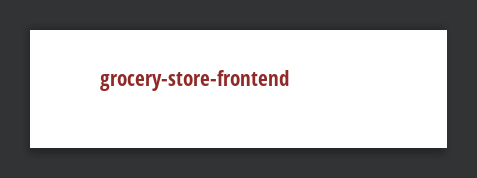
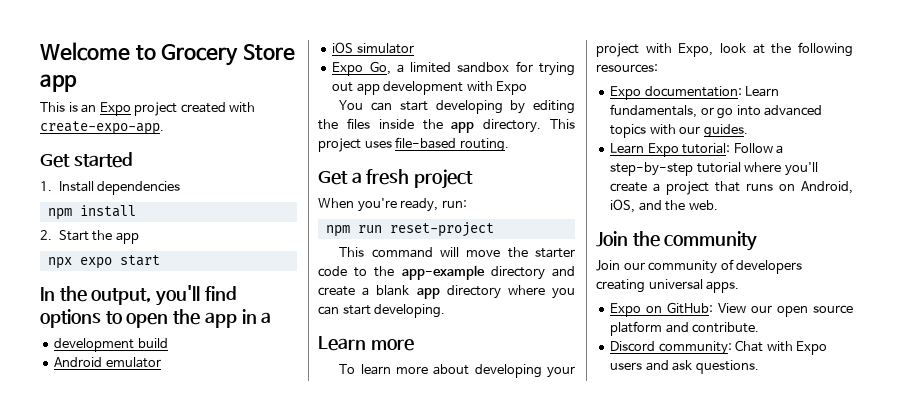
[100,70,289,91] grocery-store-frontend -> [40,42,295,66] [40,74,77,92] [40,102,256,116] [40,121,164,135] [40,152,133,168] [40,181,181,195] [47,205,136,220] [40,230,139,244] [47,255,160,269] [40,285,237,306] [40,309,272,328] [54,338,168,352] [54,357,161,368] [332,42,414,54] [332,61,575,76] [332,81,528,95] [339,100,575,114] [318,118,575,133] [318,137,509,152] [318,169,474,189] [318,198,467,212] [325,222,494,237] [339,247,575,258] [318,265,575,280] [318,285,575,299] [318,304,446,318] [318,336,414,351] [339,364,575,378] [596,42,853,57] [596,64,658,73] [610,86,780,100] [610,104,823,119] [610,124,748,138] [610,143,784,157] [610,162,818,176] [610,181,853,195] [610,199,718,213] [596,231,758,251] [596,259,803,274] [596,279,740,293] [610,302,853,317] [610,321,760,336] [610,340,828,355] [610,360,759,374] Welcome to Grocery Store app // This is an Expo project created with create-expo-app. // Get started // 1. Install dependencies // npm install // 2. Start the app // npx expo start // In the output, you'll find options to open the app in a // development build // Android emulator // iOS simulator // Expo Go, a limited sandbox for trying out app development with Expo // You can start developing by editing the files inside the app directory. This project uses file-based routing. // Get a fresh project // When you're ready, run: // npm run reset-project // This command will move the starter code to the app-example directory and create a blank app directory where you can start developing. // Learn more // To learn more about developing your project with Expo, look at the following resources: // Expo documentation: Learn fundamentals, or go into advanced topics with our guides. // Learn Expo tutorial: Follow a step-by-step tutorial where you'll create a project that runs on Android, iOS, and the web. // Join the community // Join our community of developers creating universal apps. // Expo on GitHub: View our open source platform and contribute. // Discord community: Chat with Expo users and ask questions.

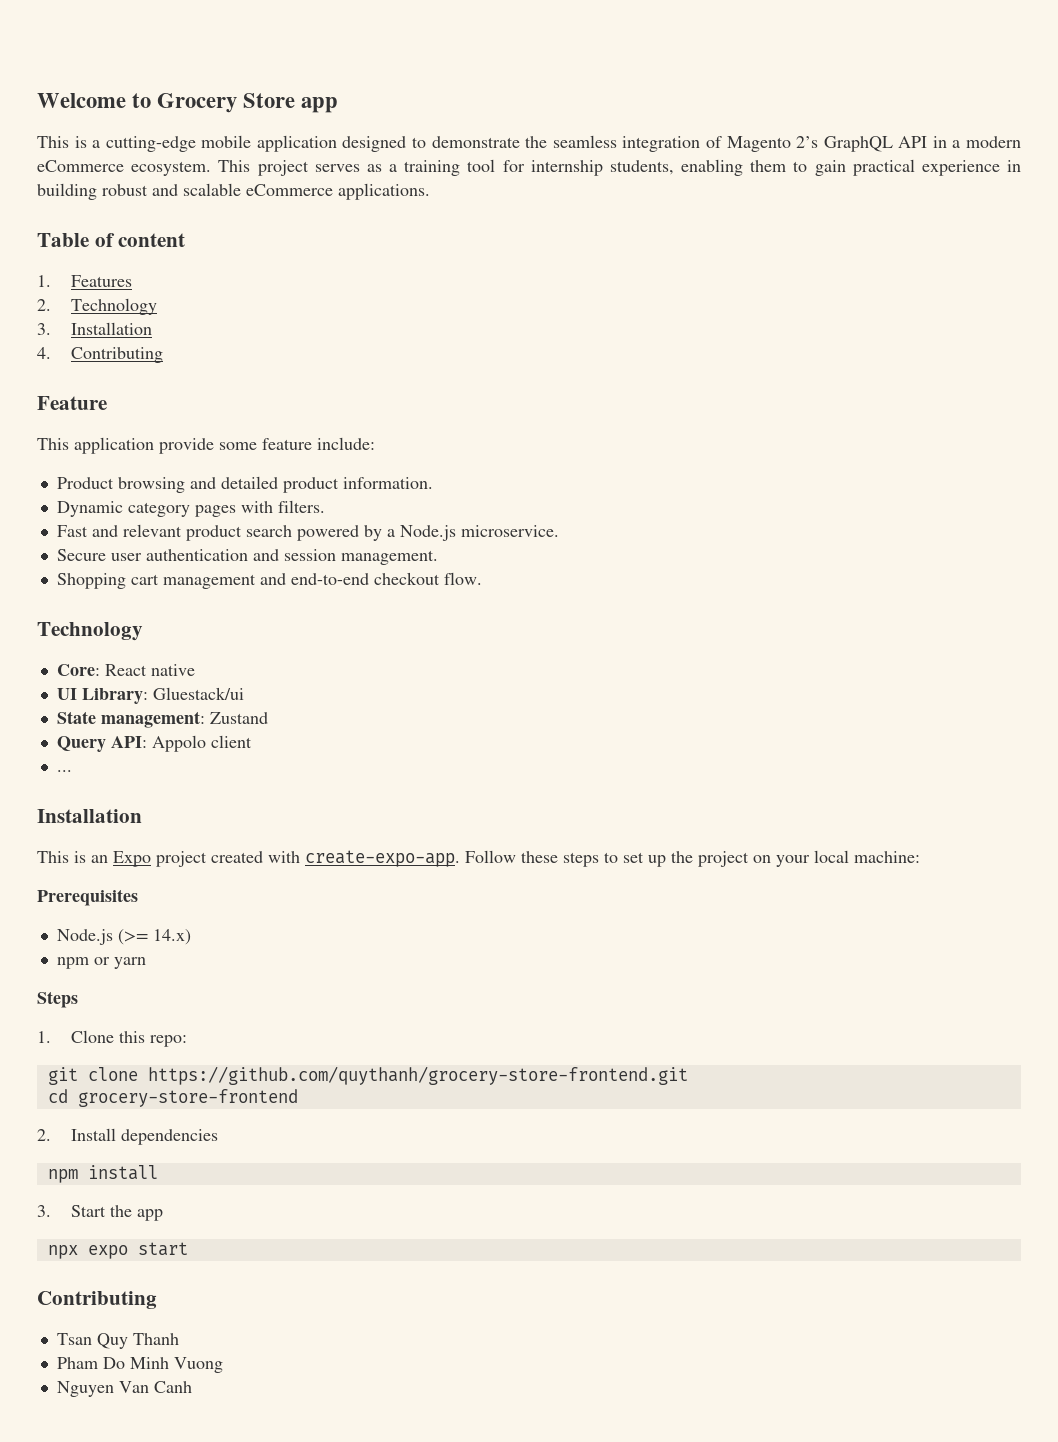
(77, 83) none -> [37,135,1021,152] [37,159,1021,176] [37,183,430,200] [37,233,186,247] [37,275,132,287] [37,298,157,315] [37,322,152,335] [37,347,163,363] [37,396,107,410] [37,437,375,454] [56,476,433,493] [56,500,325,517] [56,524,559,541] [56,549,438,565] [56,572,482,589] [37,622,143,641] [56,664,195,676] [56,687,244,704] [56,711,268,728] [56,735,252,752] [56,770,72,772] [37,809,142,823] // This is a cutting-edge mobile application designed to demonstrate the seamless integration of Magento 2’s GraphQL API in a modern eCommerce ecosystem. This project serves as a training tool for internship students, enabling them to gain practical experience in building robust and scalable eCommerce applications. // Table of content // 1. Features // 2. Technology // 3. Installation // 4. Contributing // Feature // This application provide some feature include: // Product browsing and detailed product information. // Dynamic category pages with filters. // Fast and relevant product search powered by a Node.js microservice. // Secure user authentication and session management. // Shopping cart management and end-to-end checkout flow. // Technology // Core: React native // UI Library: Gluestack/ui // State management: Zustand // Query API: Appolo client // ... // Installation
[40,152,133,168] [40,181,52,191] // Get started // 1. -> [465,850,920,867] [37,889,138,906] [56,929,191,945] [56,957,146,969] [37,991,78,1008] [37,1030,187,1047] [47,1066,688,1085] [47,1089,298,1107] [37,1129,51,1141] Follow these steps to set up the project on your local machine: // Prerequisites // Node.js (>= 14.x) // npm or yarn // Steps // 1. Clone this repo: // git clone https://github.com/quythanh/grocery-store-frontend.git // cd grocery-store-frontend // 2.
[40,230,52,240] 2. -> [37,1205,51,1217] 3.
[40,285,237,306] [40,309,272,328] [54,338,168,352] [54,357,161,368] [332,42,414,54] [332,61,575,76] [332,81,528,95] [339,100,575,114] [318,118,575,133] [318,137,509,152] [318,169,474,189] [318,198,467,212] [325,222,494,237] [339,247,575,258] [318,265,575,280] [318,285,575,299] [318,304,446,318] [318,336,414,351] [339,364,575,378] [596,42,853,57] [596,64,658,73] [610,86,780,100] [610,104,823,119] [610,124,748,138] [610,143,784,157] [610,162,818,176] [610,181,853,195] [610,199,718,213] [596,231,758,251] [596,259,803,274] [596,279,740,293] [610,302,853,317] [610,321,760,336] [610,340,828,355] [610,360,759,374] In the output, you'll find options to open the app in a // development build // Android emulator // iOS simulator // Expo Go, a limited sandbox for trying out app development with Expo // You can start developing by editing the files inside the app directory. This project uses file-based routing. // Get a fresh project // When you're ready, run: // npm run reset-project // This command will move the starter code to the app-example directory and create a blank app directory where you can start developing. // Learn more // To learn more about developing your project with Expo, look at the following resources: // Expo documentation: Learn fundamentals, or go into advanced topics with our guides. // Learn Expo tutorial: Follow a step-by-step tutorial where you'll create a project that runs on Android, iOS, and the web. // Join the community // Join our community of developers creating universal apps. // Expo on GitHub: View our open source platform and contribute. // Discord community: Chat with Expo users and ask questions. -> [37,1291,157,1309] [56,1333,179,1349] [56,1357,223,1373] [56,1381,192,1397] Contributing // Tsan Quy Thanh // Pham Do Minh Vuong // Nguyen Van Canh

